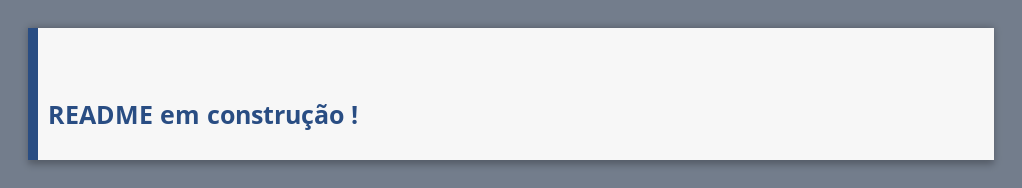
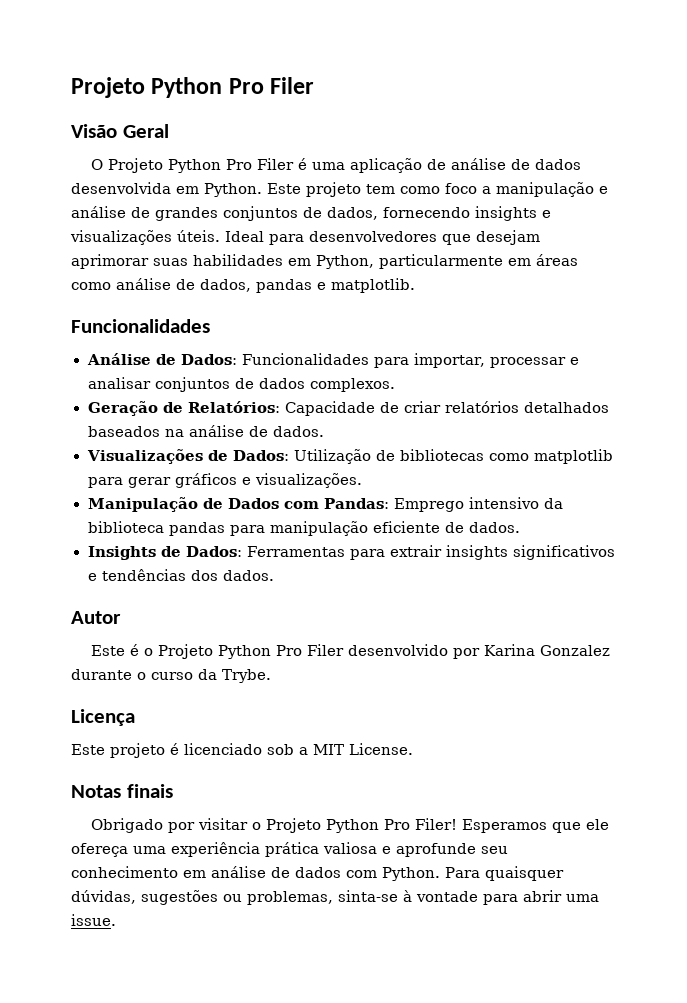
[48,104,358,130] README em construção ! -> [71,77,315,98] [71,124,169,138] [90,158,581,173] [71,182,608,197] [71,206,551,221] [70,230,540,245] [71,254,578,269] [71,278,415,293] [71,319,210,333] [86,353,580,368] [87,377,395,392] [87,401,609,416] [87,425,324,437] [86,449,613,464] [87,473,362,488] [87,497,563,512] [87,521,520,536] [87,545,615,560] [87,569,274,581] [71,611,121,624] [90,644,610,659] [71,669,271,683] [71,709,135,726] [71,743,413,758] [71,784,173,798] [90,818,609,833] [71,842,508,857] [71,866,564,881] [71,890,599,905] [71,914,116,926] Projeto Python Pro Filer // Visão Geral // O Projeto Python Pro Filer é uma aplicação de análise de dados desenvolvida em Python. Este projeto tem como foco a manipulação e análise de grandes conjuntos de dados, fornecendo insights e visualizações úteis. Ideal para desenvolvedores que desejam aprimorar suas habilidades em Python, particularmente em áreas como análise de dados, pandas e matplotlib. // Funcionalidades // Análise de Dados: Funcionalidades para importar, processar e analisar conjuntos de dados complexos. // Geração de Relatórios: Capacidade de criar relatórios detalhados baseados na análise de dados. // Visualizações de Dados: Utilização de bibliotecas como matplotlib para gerar gráficos e visualizações. // Manipulação de Dados com Pandas: Emprego intensivo da biblioteca pandas para manipulação eficiente de dados. // Insights de Dados: Ferramentas para extrair insights significativos e tendências dos dados. // Autor // Este é o Projeto Python Pro Filer desenvolvido por Karina Gonzalez durante o curso da Trybe. // Licença // Este projeto é licenciado sob a MIT License. // Notas finais // Obrigado por visitar o Projeto Python Pro Filer! Esperamos que ele ofereça uma experiência prática valiosa e aprofunde seu conhecimento em análise de dados com Python. Para quaisquer dúvidas, sugestões ou problemas, sinta-se à vontade para abrir uma issue.

